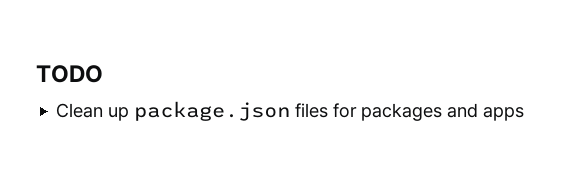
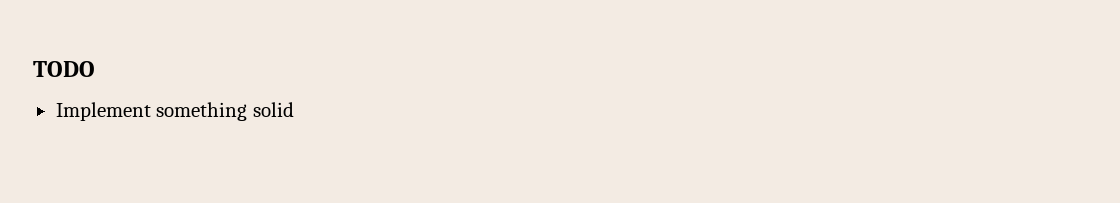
[56,101,525,121] Clean up package.json files for packages and apps -> [55,102,294,121] Implement something solid

